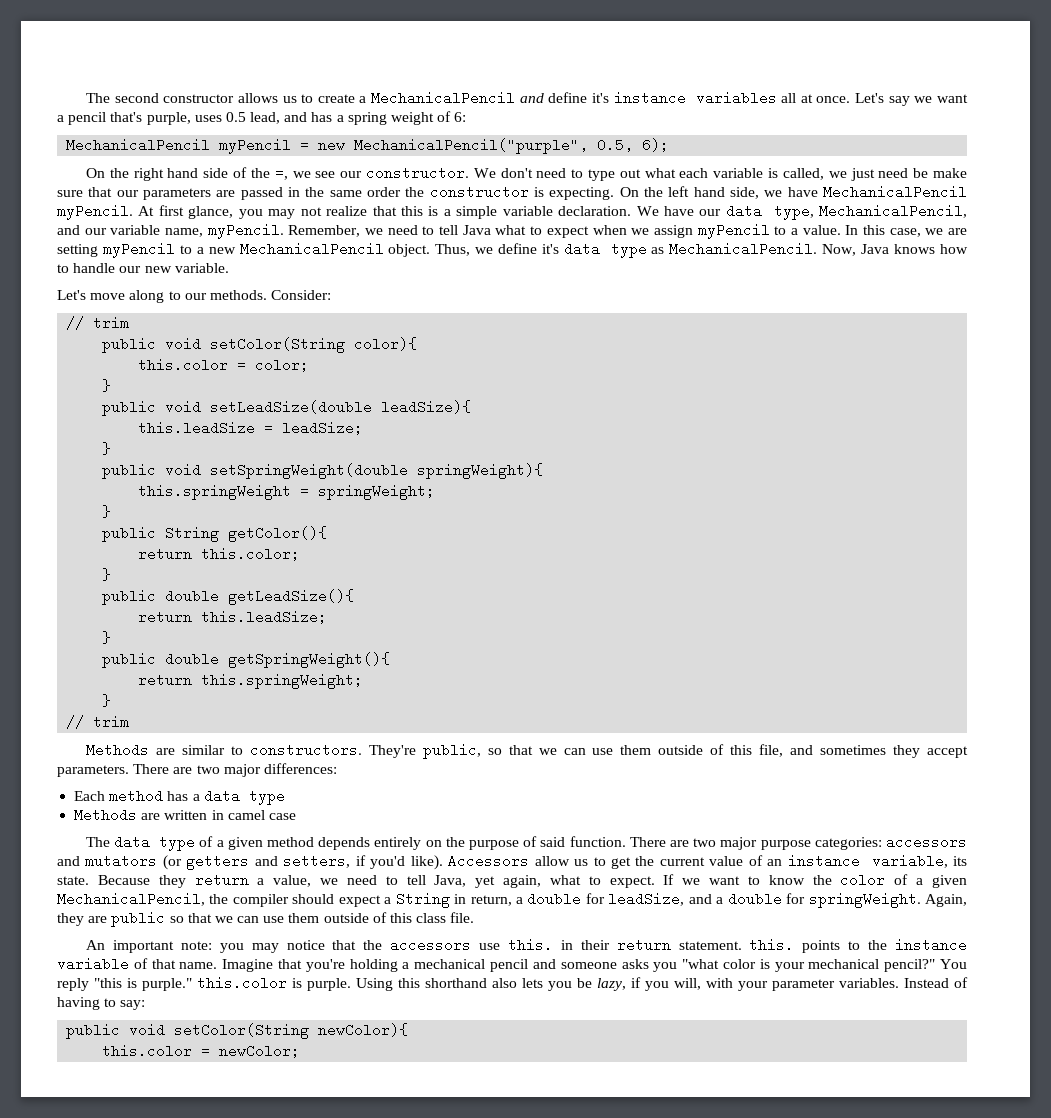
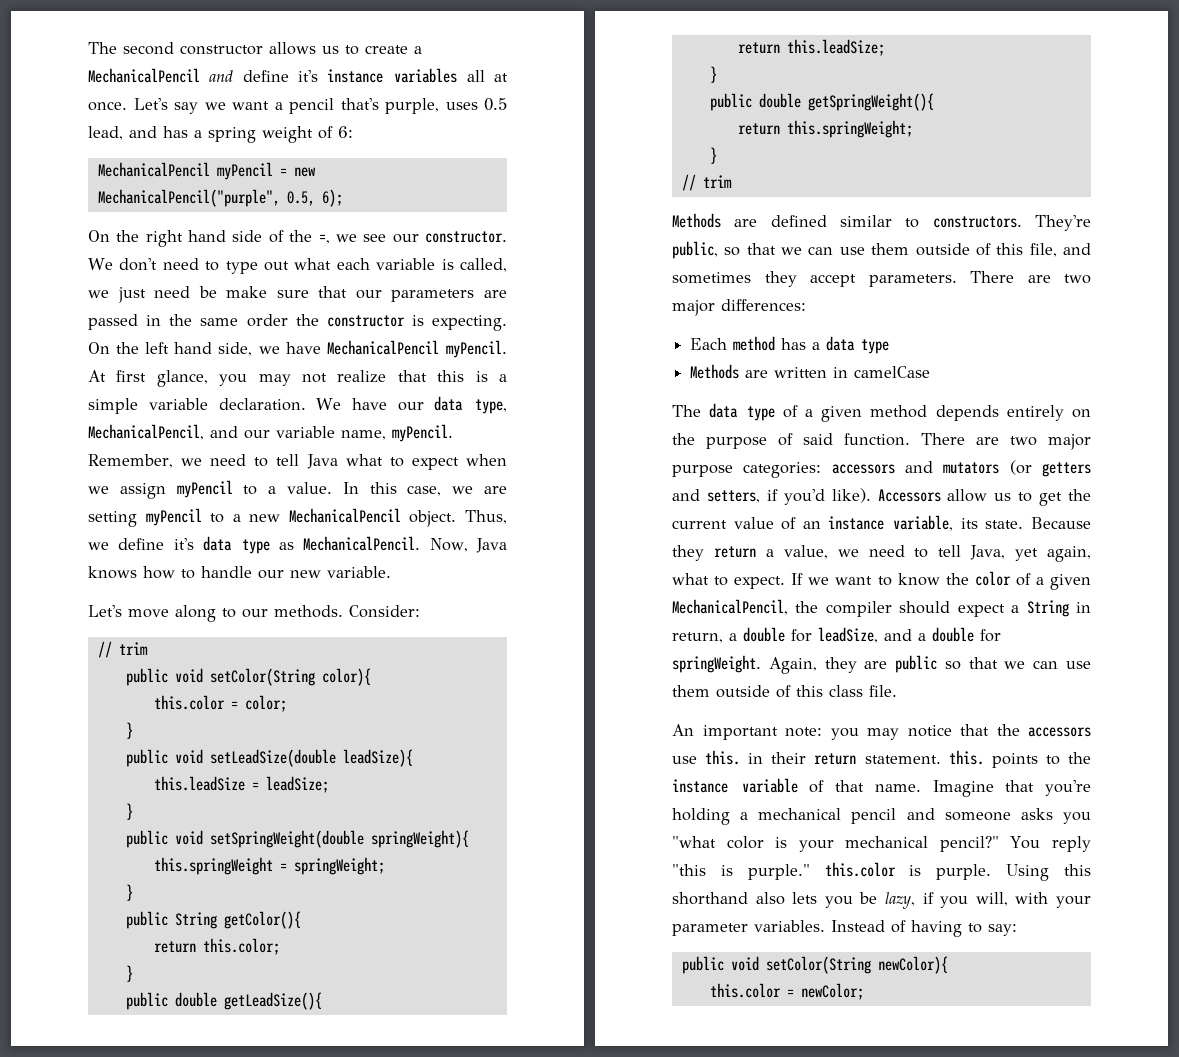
(175, 751) none -> [770,215,827,227] defined
[227,810,296,820] camel case -> [854,366,931,378] camelCase

